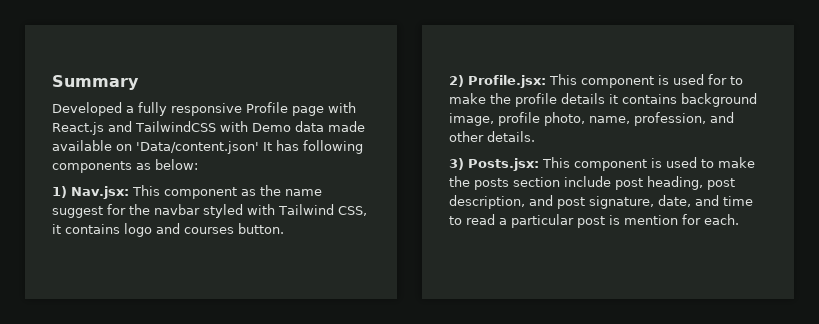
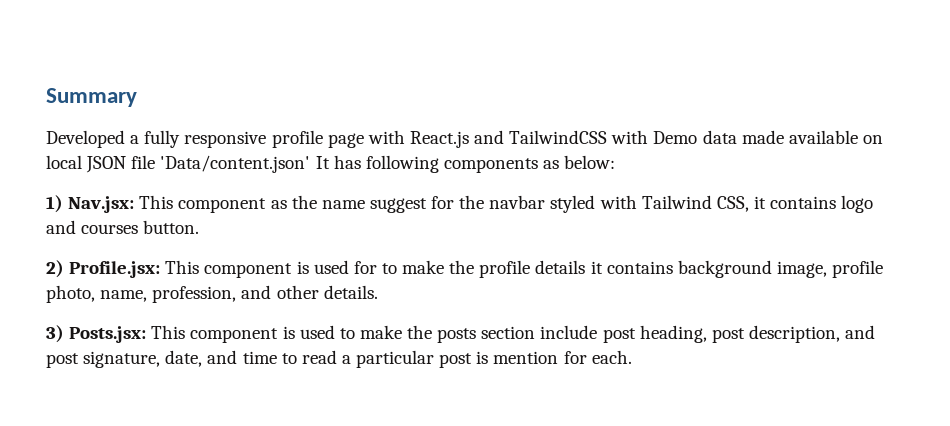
[246,102,288,113] Profile -> [271,130,323,148] profile
(132, 147) none -> [46,155,156,173] local JSON file

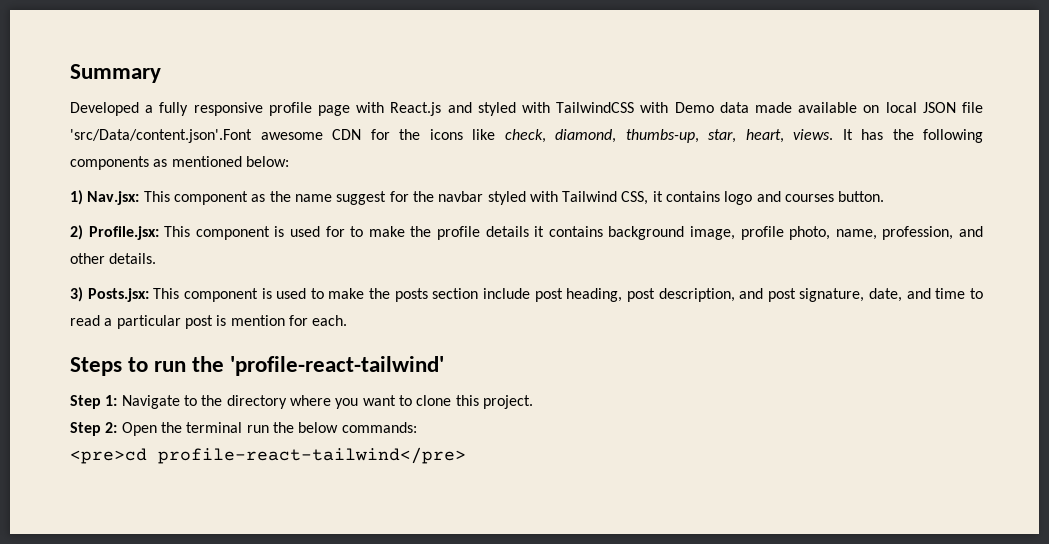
(505, 137) none -> [477,102,550,116] styled with
[160,155,311,173] 'Data/content.json' -> [70,129,833,143] 'src/Data/content.json'.Font awesome CDN for the icons like check, diamond, thumbs-up, star, heart, views.
(361, 162) none -> [892,129,914,140] the
(560, 164) none -> [171,156,242,167] mentioned
(632, 357) none -> [70,356,445,376] [70,395,533,409] [70,422,417,436] [70,447,466,464] // Steps to run the 'profile-react-tailwind' // Step 1: Navigate to the directory where you want to clone this project. // Step 2: Open the terminal run the below commands: // <pre>cd profile-react-tailwind</pre>

